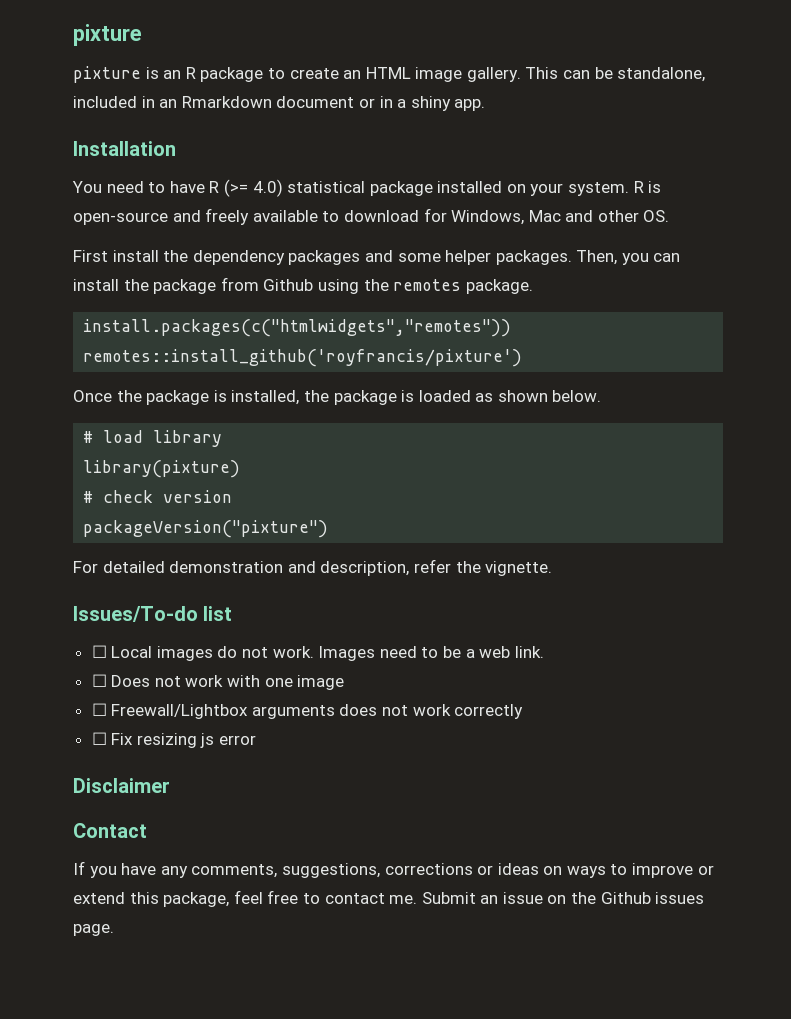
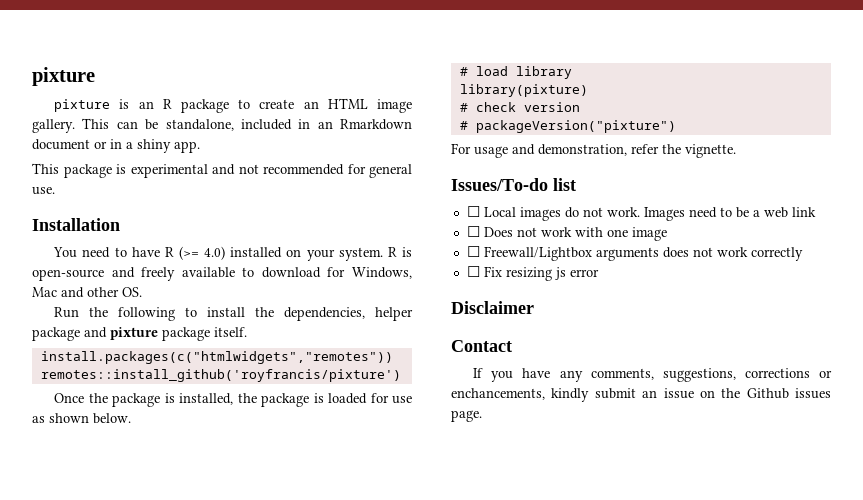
(486, 105) none -> [32,163,412,178] [32,187,55,195] // This package is experimental and not recommended for general use.
[287,181,433,196] statistical package -> (226, 253) none
[73,250,681,265] [73,277,533,294] First install the dependency packages and some helper packages. Then, you can install the package from Github using the remotes package. -> [54,307,413,321] [32,327,247,341] Run the following to install the dependencies, helper package and pixture package itself.
(471, 396) none -> [370,393,413,404] for use
(233, 496) none -> [459,121,468,130] #
[102,561,410,576] detailed demonstration and description, -> [474,144,627,158] usage and demonstration,
[514,646,544,658] link. -> [791,207,816,217] link
[497,863,714,878] [73,890,476,907] ideas on ways to improve or extend this package, feel free to contact me. Submit -> [451,388,636,402] enchancements, kindly submit

